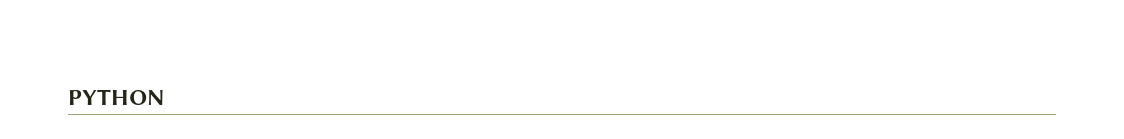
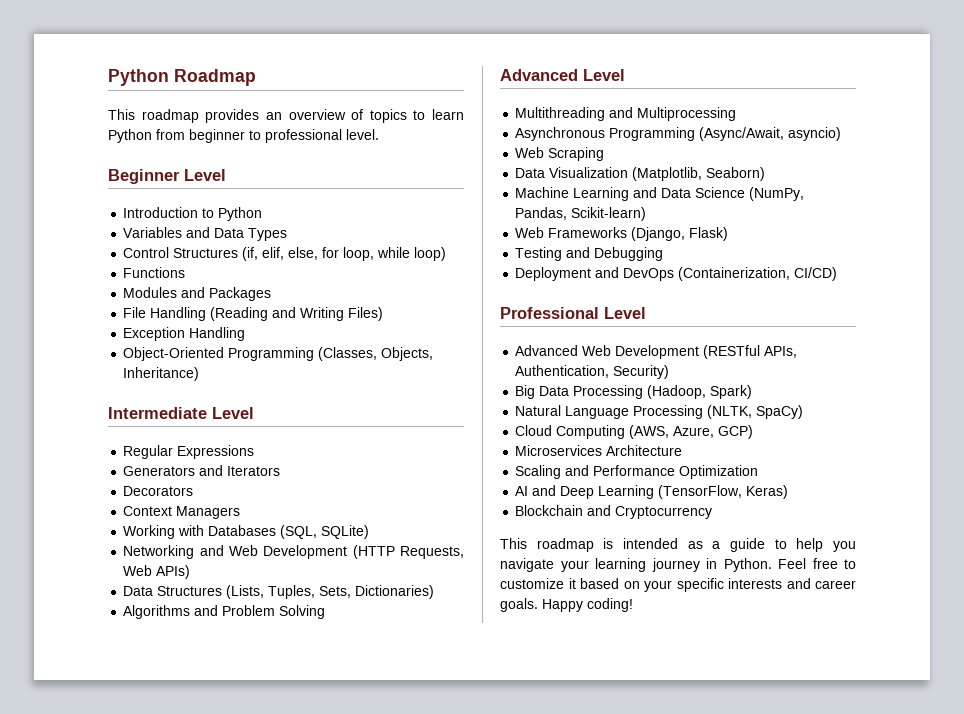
[68,89,164,105] PYTHON -> [108,69,256,86] [108,109,464,123] [108,129,379,143] [108,169,226,184] [123,207,263,221] [123,227,288,241] [123,247,447,261] [123,267,186,278] [123,287,272,301] [123,307,384,321] [123,327,246,341] [123,347,434,361] [123,367,200,381] [108,407,254,419] [123,445,255,459] [123,465,281,476] [123,486,194,496] [123,506,241,519] [123,525,370,539] [123,545,464,559] [123,565,191,579] [123,585,435,599] [123,605,326,619] [500,69,625,81] [515,107,737,121] [515,127,842,141] [515,147,605,161] [515,167,766,181] [515,187,805,201] [515,207,647,221] [515,227,729,241] [515,247,664,261] [515,267,838,281] [500,307,646,319] [515,345,798,359] [515,365,670,379] [515,385,753,399] [515,405,804,419] [515,425,754,439] [515,445,683,456] [515,465,759,479] [515,485,789,499] [515,505,713,519] [500,538,856,552] [500,558,856,572] [500,578,856,592] [500,598,633,612] Python Roadmap // This roadmap provides an overview of topics to learn Python from beginner to professional level. // Beginner Level // Introduction to Python // Variables and Data Types // Control Structures (if, elif, else, for loop, while loop) // Functions // Modules and Packages // File Handling (Reading and Writing Files) // Exception Handling // Object-Oriented Programming (Classes, Objects, Inheritance) // Intermediate Level // Regular Expressions // Generators and Iterators // Decorators // Context Managers // Working with Databases (SQL, SQLite) // Networking and Web Development (HTTP Requests, Web APIs) // Data Structures (Lists, Tuples, Sets, Dictionaries) // Algorithms and Problem Solving // Advanced Level // Multithreading and Multiprocessing // Asynchronous Programming (Async/Await, asyncio) // Web Scraping // Data Visualization (Matplotlib, Seaborn) // Machine Learning and Data Science (NumPy, Pandas, Scikit-learn) // Web Frameworks (Django, Flask) // Testing and Debugging // Deployment and DevOps (Containerization, CI/CD) // Professional Level // Advanced Web Development (RESTful APIs, Authentication, Security) // Big Data Processing (Hadoop, Spark) // Natural Language Processing (NLTK, SpaCy) // Cloud Computing (AWS, Azure, GCP) // Microservices Architecture // Scaling and Performance Optimization // AI and Deep Learning (TensorFlow, Keras) // Blockchain and Cryptocurrency // This roadmap is intended as a guide to help you navigate your learning journey in Python. Feel free to customize it based on your specific interests and career goals. Happy coding!

